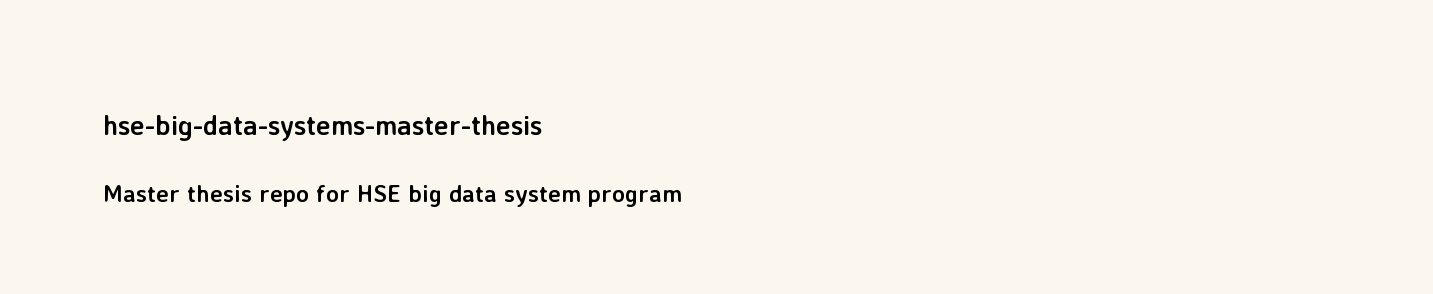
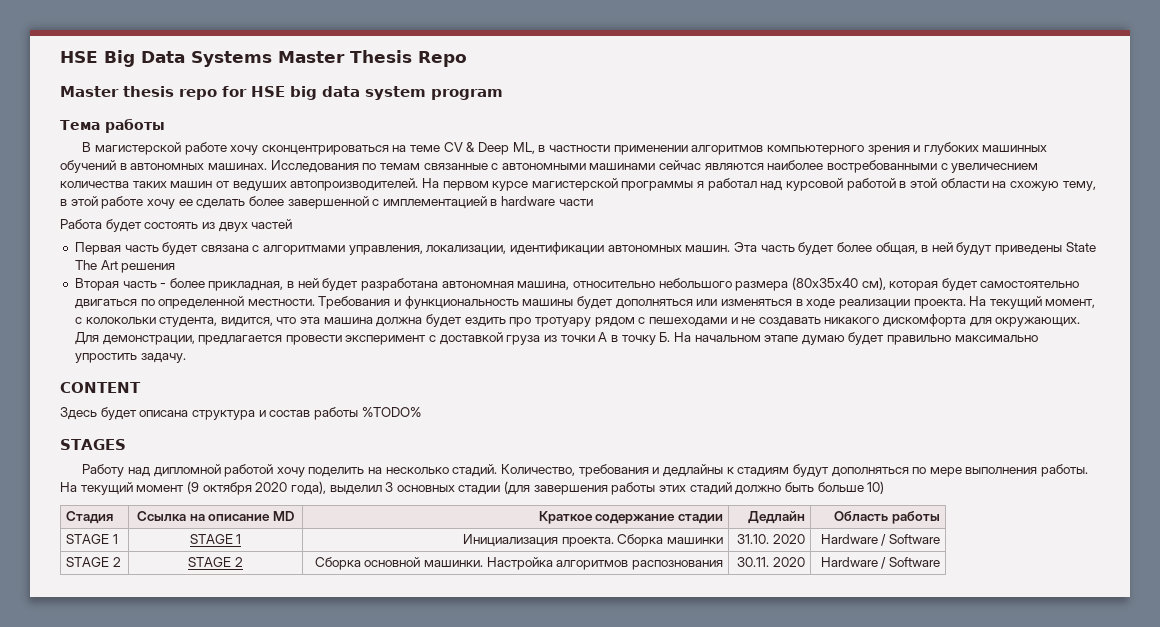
[103,115,542,141] hse-big-data-systems-master-thesis -> [60,50,467,67] HSE Big Data Systems Master Thesis Repo
(682, 198) none -> [60,118,165,133] [82,142,1048,155] [60,160,1039,173] [60,178,1096,191] [60,196,593,209] [60,219,293,232] [74,242,1096,255] [74,260,176,273] [74,277,1080,291] [74,296,1096,309] [74,314,1081,327] [74,332,1038,345] [74,353,186,363] [60,382,141,393] [60,407,421,420] [60,439,126,450] [82,464,1089,477] [60,481,885,495] [66,511,114,524] [137,511,294,521] [538,511,723,524] [747,511,805,524] [834,511,940,524] [66,534,118,544] [189,534,242,544] [463,534,723,547] [737,534,805,544] [820,534,940,546] [66,557,121,567] [188,557,243,567] [314,557,723,570] [737,557,805,567] [820,557,940,569] // Тема работы // В магистерской работе хочу сконцентрироваться на теме CV & Deep ML, в частности применении алгоритмов компьютерного зрения и глубоких машинных обучений в автономных машинах. Исследования по темам связанные с автономными машинами сейчас являются наиболее востребованными с увеличеснием количества таких машин от ведуших автопроизводителей. На первом курсе магистерской программы я работал над курсовой работой в этой области на схожую тему, в этой работе хочу ее сделать более завершенной с имплементацией в hardware части // Работа будет состоять из двух частей // Первая часть будет связана с алгоритмами управления, локализации, идентификации автономных машин. Эта часть будет более общая, в ней будут приведены State The Art решения // Вторая часть - более прикладная, в ней будет разработана автономная машина, относительно небольшого размера (80х35х40 см), которая будет самостоятельно двигаться по определенной местности. Требования и функциональность машины будет дополняться или изменяться в ходе реализации проекта. На текущий момент, с колокольки студента, видится, что эта машина должна будет ездить про тротуару рядом с пешеходами и не создавать никакого дискомфорта для окружающих. Для демонстрации, предлагается провести эксперимент с доставкой груза из точки А в точку Б. На начальном этапе думаю будет правильно максимально упростить задачу. // CONTENT // Здесь будет описана структура и состав работы %TODO% // STAGES // Работу над дипломной работой хочу поделить на несколько стадий. Количество, требования и дедлайны к стадиям будут дополняться по мере выполнения работы. На текущий момент (9 октября 2020 года), выделил 3 основных стадии (для завершения работы этих стадий должно быть больше 10) // Стадия | Ссылка на описание MD | Краткое содержание стадии | Дедлайн | Область работы // STAGE 1 | STAGE 1 | Инициализация проекта. Сборка машинки | 31.10. 2020 | Hardware / Software // STAGE 2 | STAGE 2 | Сборка основной машинки. Настройка алгоритмов распознования | 30.11. 2020 | Hardware / Software

